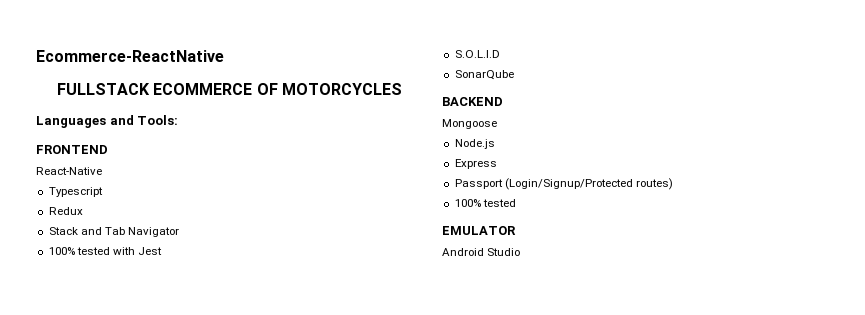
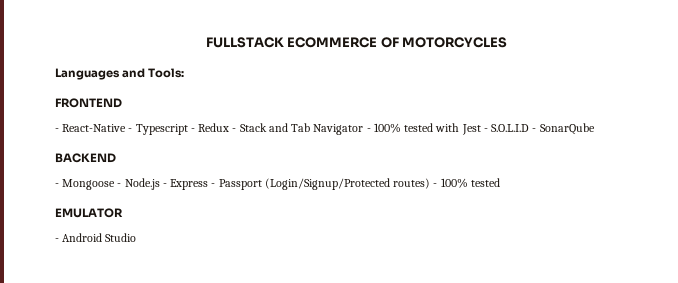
[36,50,224,62] Ecommerce-ReactNative // -> (205, 42) none
(108, 149) none -> [55,128,59,132] -
(102, 171) // -> [128,128,133,132] -
(103, 192) // -> [190,128,195,132] -
(83, 211) // -> [232,128,237,132] -
(179, 232) // -> [366,128,371,132] -
(162, 251) // -> [483,128,488,132] -
(500, 54) // -> [532,128,537,132] -
(503, 101) none -> [55,183,59,187] -
(497, 124) // -> [117,183,122,187] -
(495, 144) // -> [162,183,167,187] -
(497, 164) // -> [211,183,216,187] -
(673, 184) // -> [433,183,438,187] -
(516, 230) none -> [55,238,59,242] -

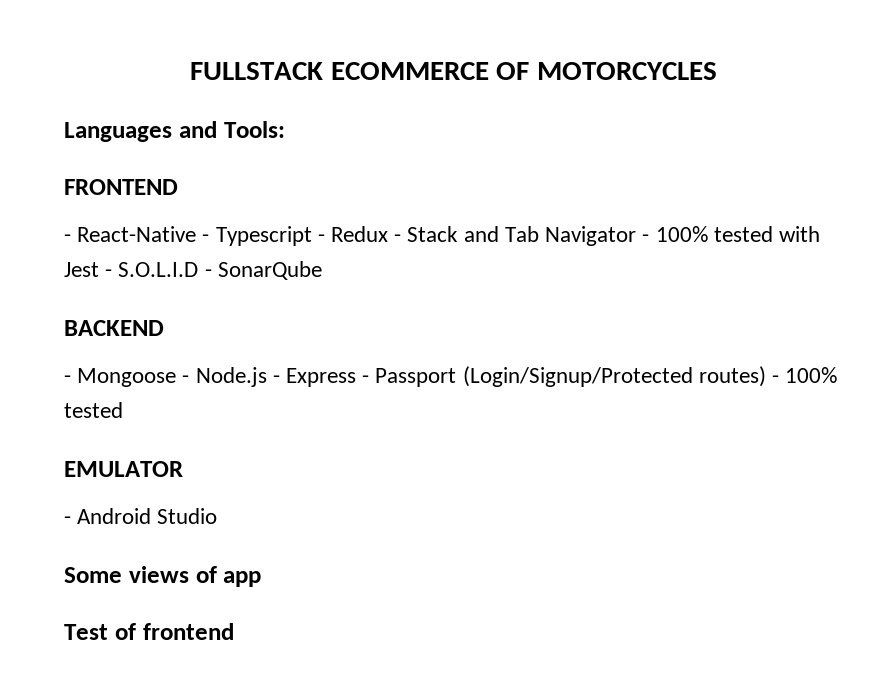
(137, 237) none -> [64,566,262,587] [64,623,234,640] // Some views of app // Test of frontend

